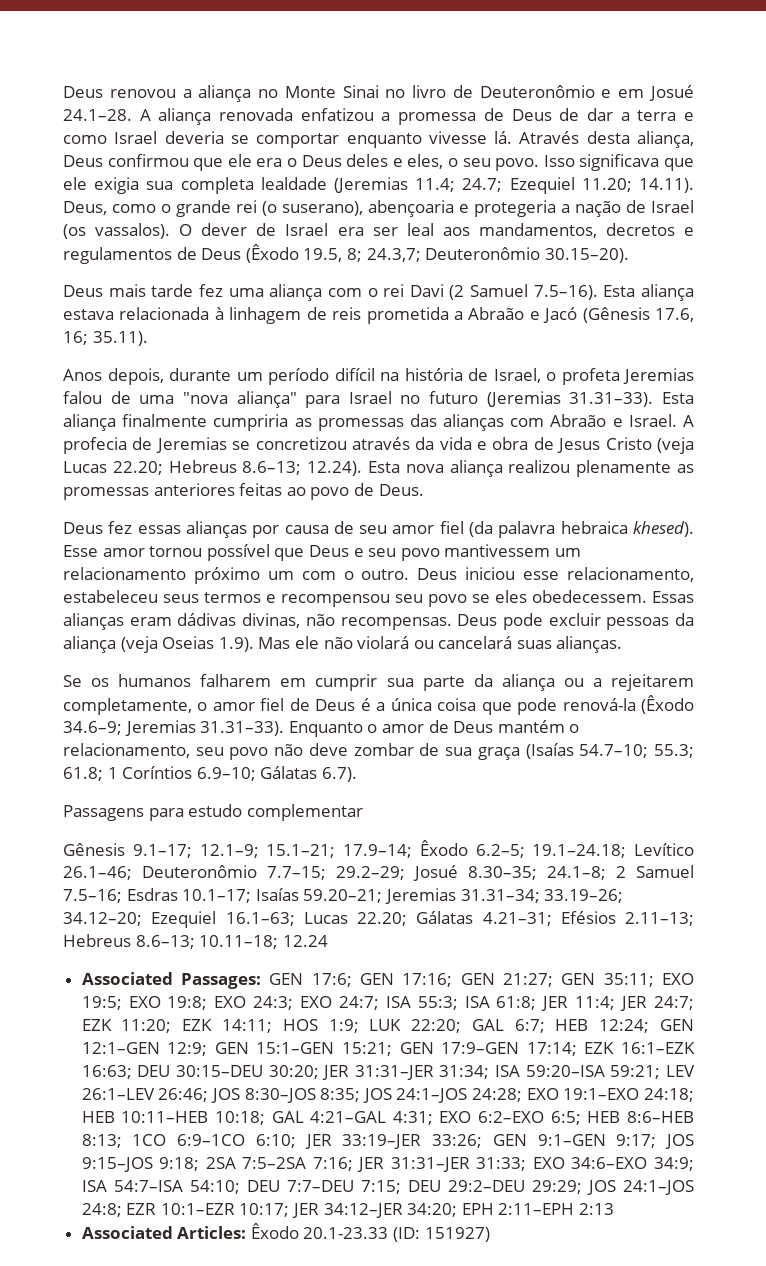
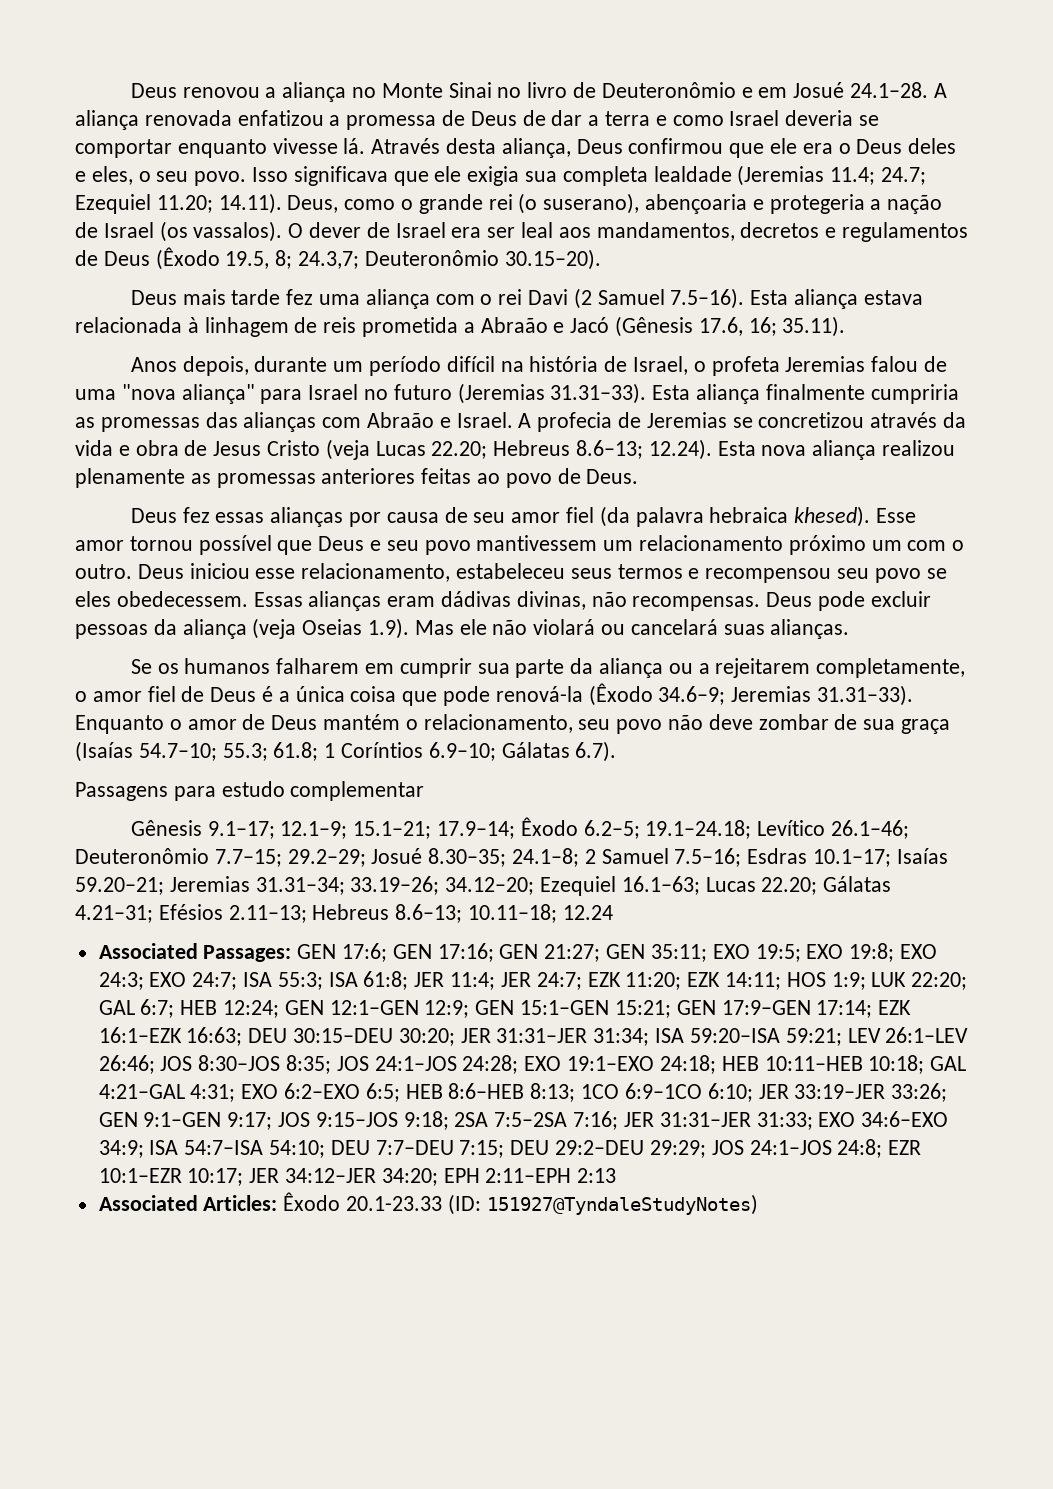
[424,1227,490,1242] 151927) -> [486,1194,758,1215] 151927@TyndaleStudyNotes)

